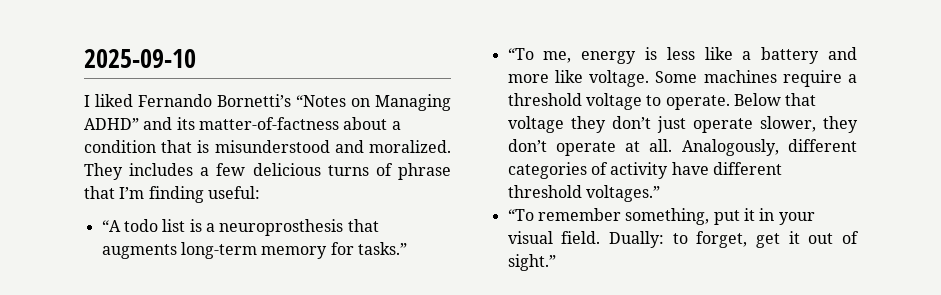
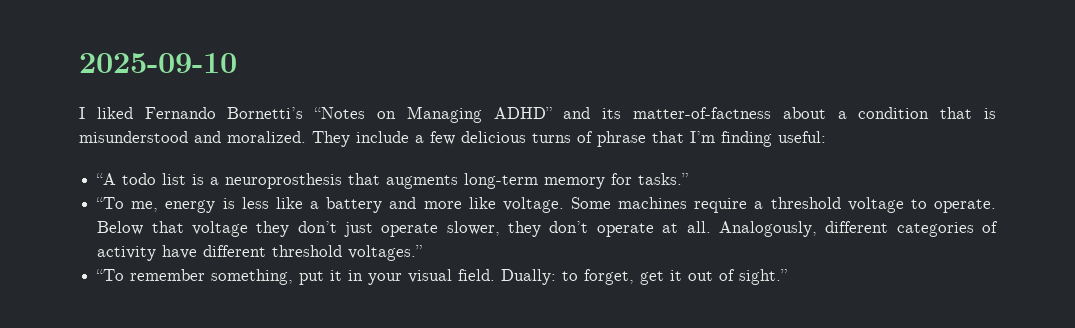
[129,163,194,176] includes -> [356,131,409,143] include

